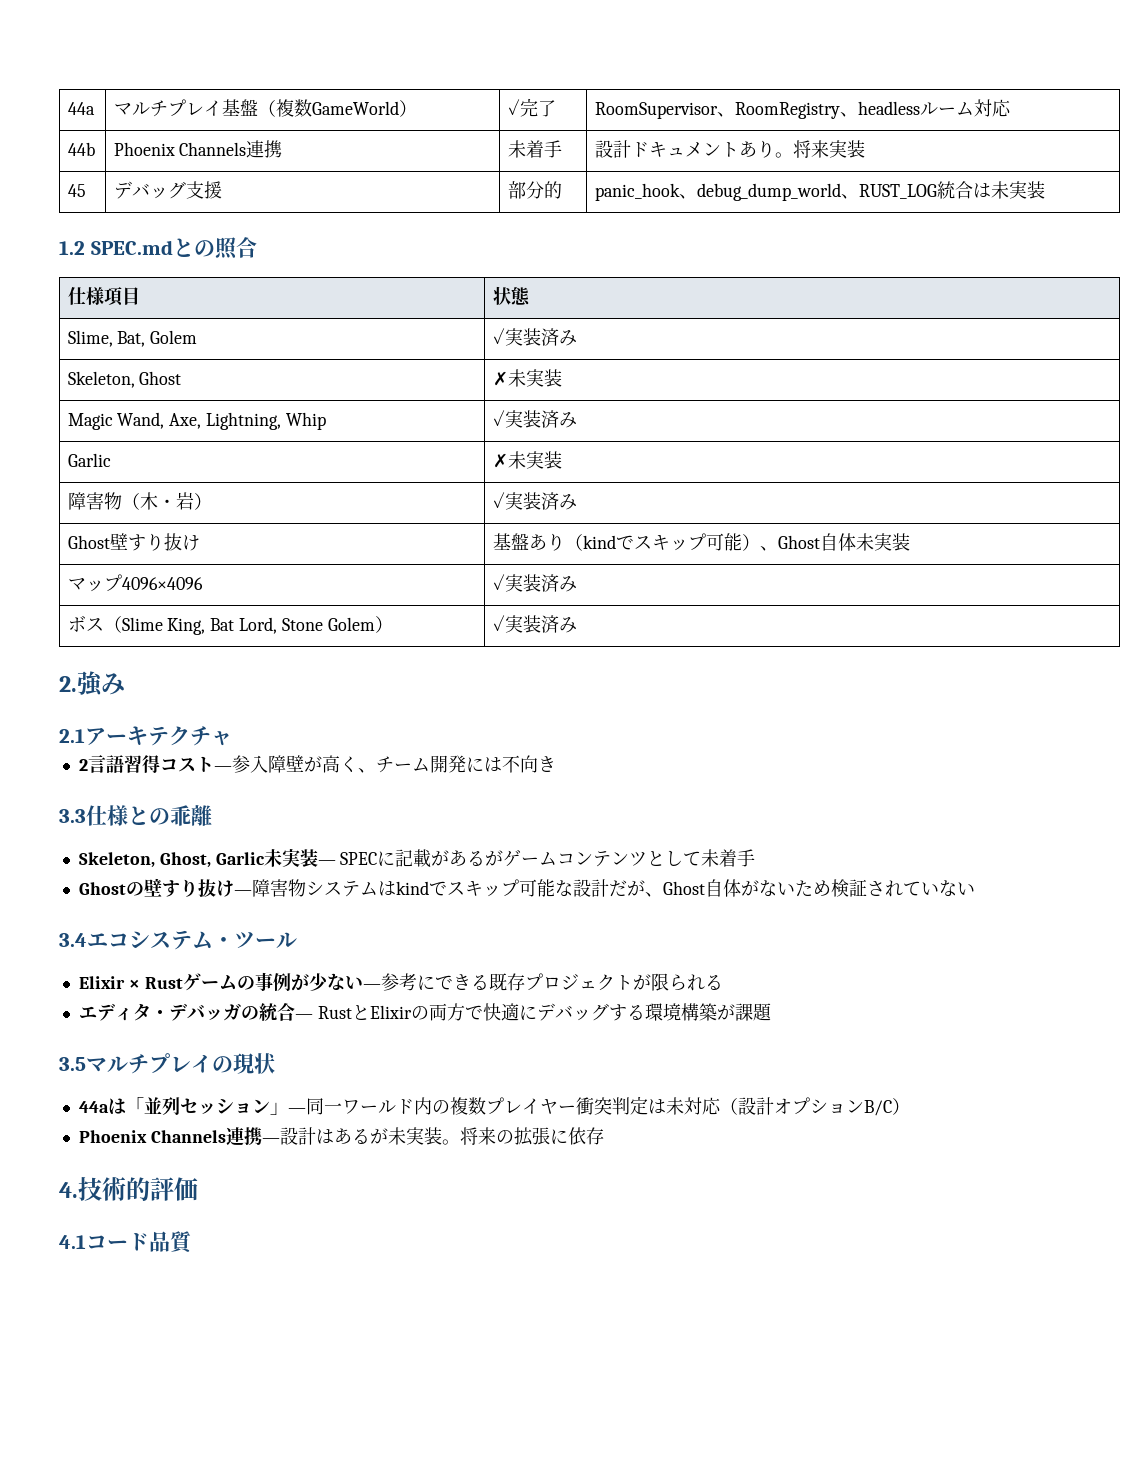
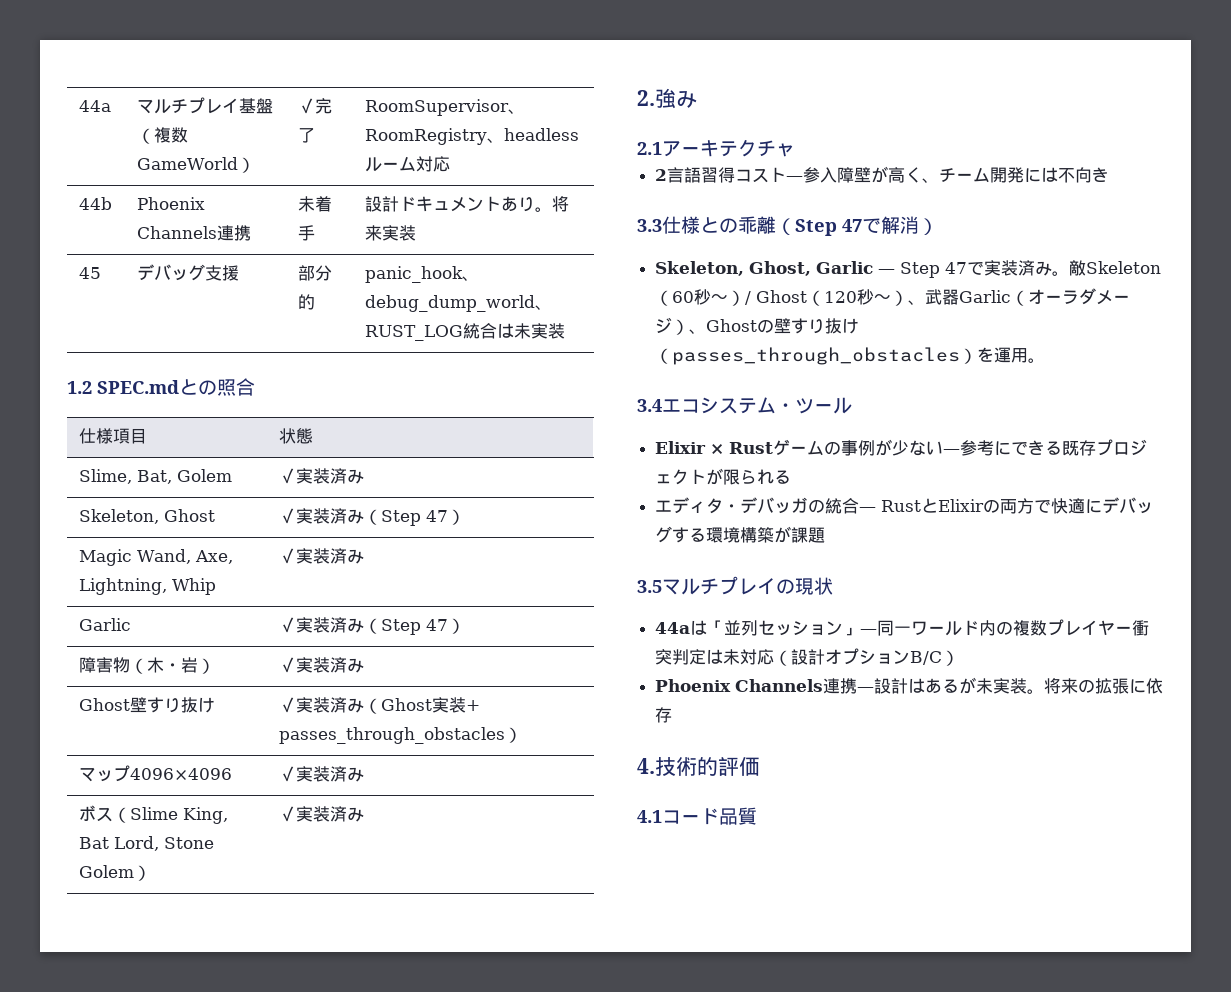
[492,369,562,387] ✗未実装 -> [279,508,466,526] ✓実装済み（Step 47）
[492,451,562,469] ✗未実装 -> [279,617,466,635] ✓実装済み（Step 47）
[492,533,910,551] 基盤あり（kindでスキップ可能）、Ghost自体未実装 -> [279,697,481,714] [279,727,523,744] ✓実装済み（Ghost実装+ passes_through_obstacles）
(212, 815) none -> [776,216,938,236] （Step 47で解消）
[263,849,756,868] [78,878,975,897] 未実装— SPECに記載があるがゲームコンテンツとして未着手 // Ghostの壁すり抜け—障害物システムはkindでスキップ可能な設計だが、Ghost自体がないため検証されていない -> [878,260,1162,278] [655,288,1131,306] [655,317,860,335] [655,347,1046,365] — Step 47で実装済み。敵Skeleton（60秒〜）/ Ghost（120秒〜）、武器Garlic（オーラダメージ）、Ghostの壁すり抜け（passes_through_obstacles）を運用。

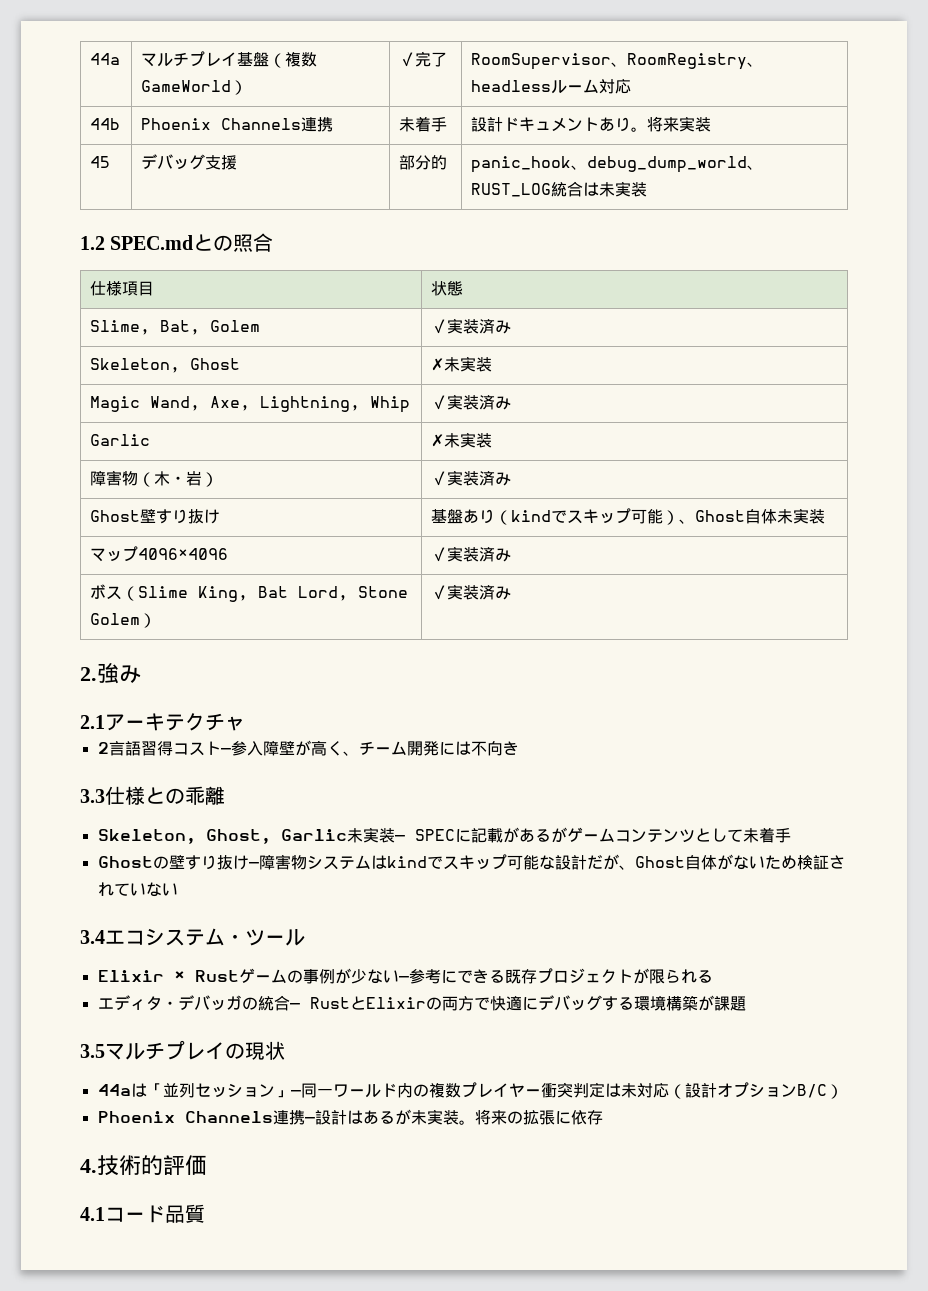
[279,508,466,526] ✓実装済み（Step 47） -> [431,356,493,372] ✗未実装
[279,617,466,635] ✓実装済み（Step 47） -> [431,432,493,448] ✗未実装
[279,697,481,714] [279,727,523,744] ✓実装済み（Ghost実装+ passes_through_obstacles） -> [431,508,826,525] 基盤あり（kindでスキップ可能）、Ghost自体未実装
[776,216,938,236] （Step 47で解消） -> (225, 795) none
[878,260,1162,278] [655,288,1131,306] [655,317,860,335] [655,347,1046,365] — Step 47で実装済み。敵Skeleton（60秒〜）/ Ghost（120秒〜）、武器Garlic（オーラダメージ）、Ghostの壁すり抜け（passes_through_obstacles）を運用。 -> [346,827,791,843] [97,854,845,870] [97,882,178,897] 未実装— SPECに記載があるがゲームコンテンツとして未着手 // Ghostの壁すり抜け—障害物システムはkindでスキップ可能な設計だが、Ghost自体がないため検証されていない

